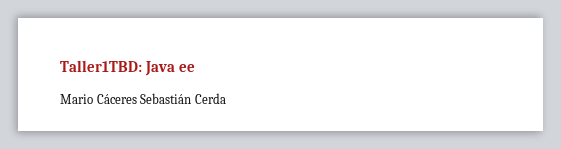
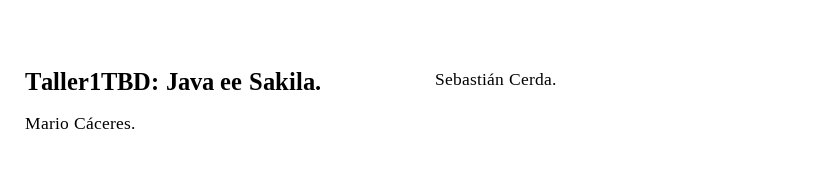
(196, 68) none -> [248,72,321,90] Sakila.
[96,93,226,104] Cáceres Sebastián Cerda -> [73,117,135,129] [435,73,556,85] Cáceres. // Sebastián Cerda.

